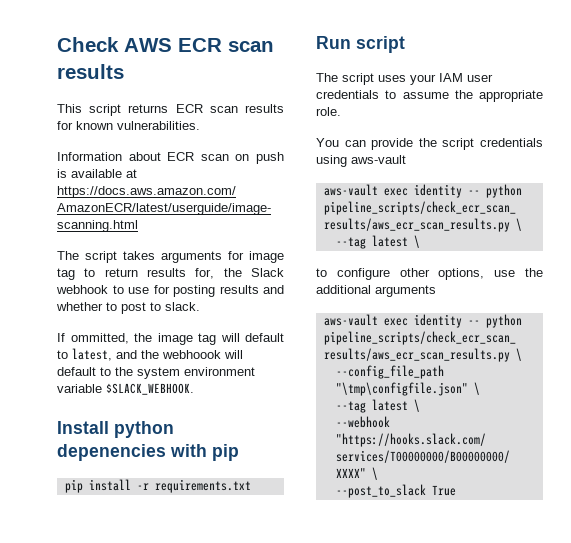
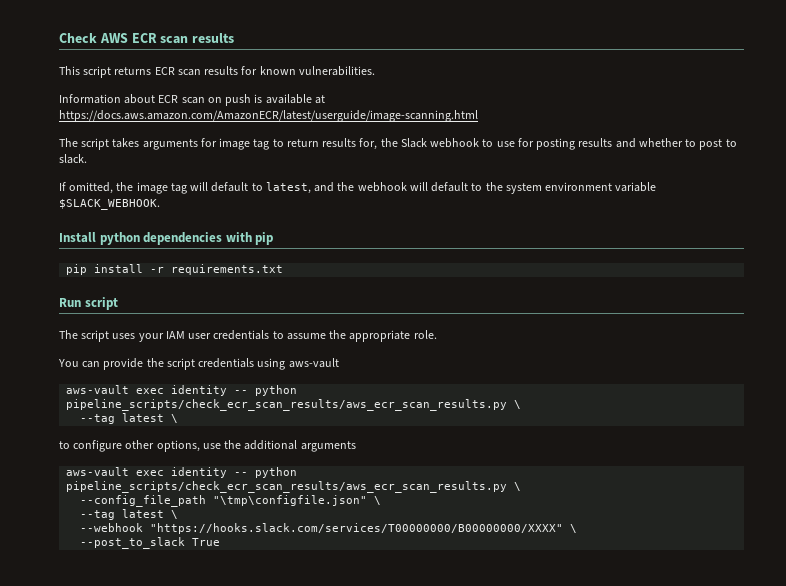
[70,333,129,344] ommitted, -> [69,182,114,194] omitted,
[162,350,221,359] webhoook -> [357,182,407,192] webhook
[57,444,166,461] depenencies -> [143,232,223,245] dependencies

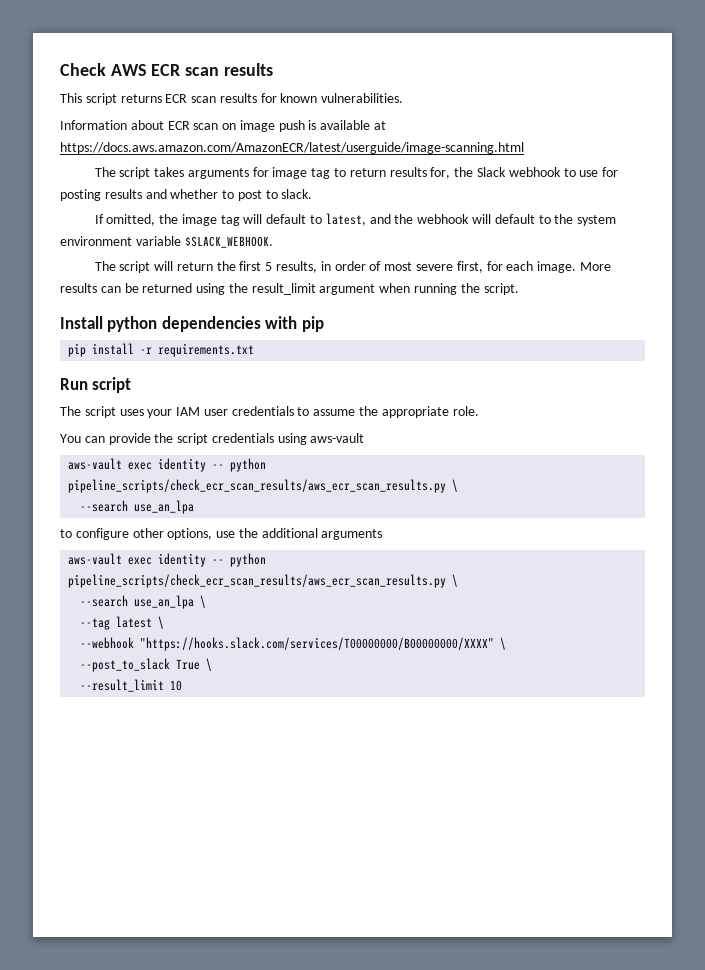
(222, 100) none -> [239,120,275,132] image
(160, 204) none -> [94,261,611,273] [60,283,519,295] // The script will return the first 5 results, in order of most severe first, for each image. More results can be returned using the result_limit argument when running the script.
[80,413,179,424] --tag latest \ -> [80,500,195,514] --search use_an_lpa
[80,495,368,507] --config_file_path "\tmp\configfile.json" -> [80,595,195,609] --search use_an_lpa
(221, 542) none -> [206,658,213,671] [80,679,183,692] \ // --result_limit 10

